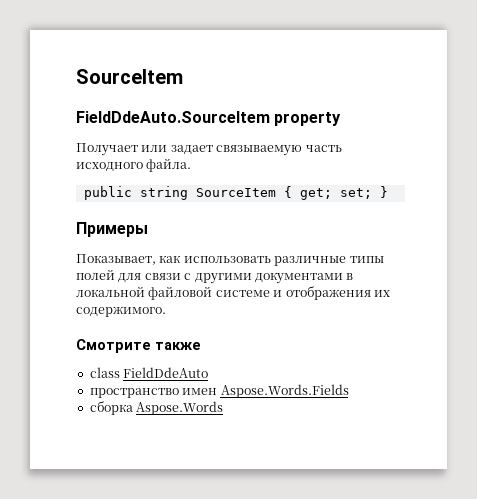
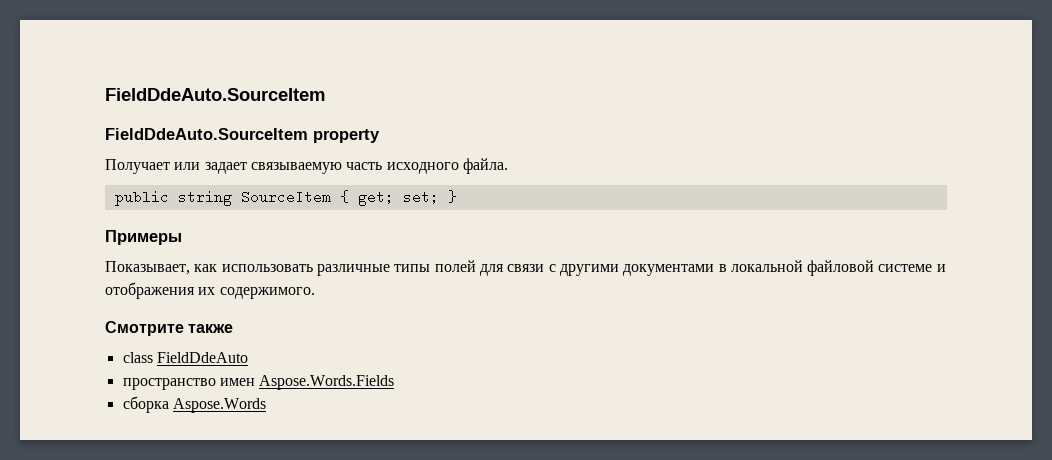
[76,69,183,84] SourceItem -> [105,88,325,101] FieldDdeAuto.SourceItem

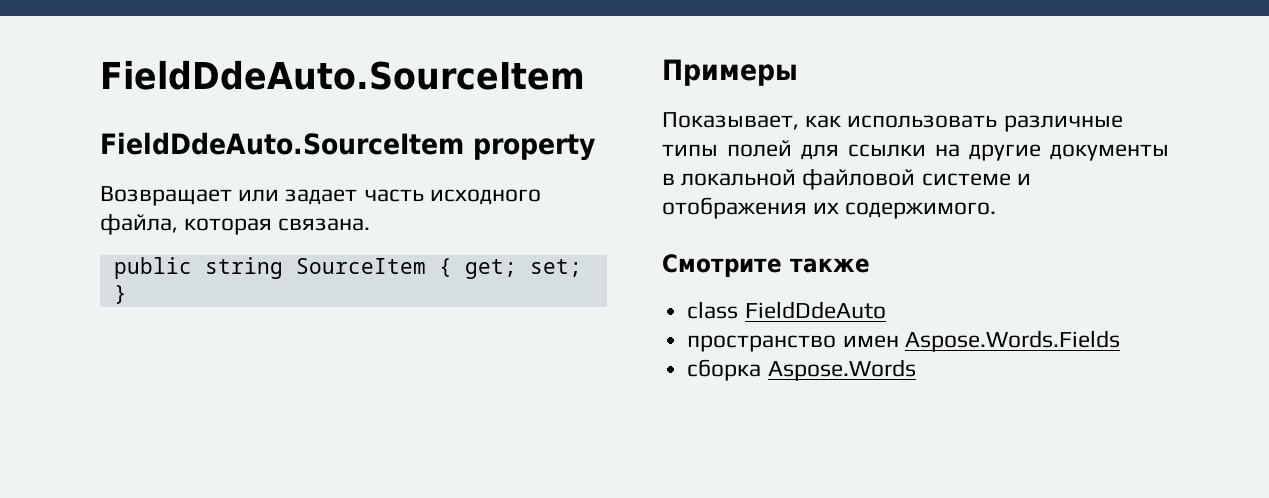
[105,159,170,174] Получает -> [100,186,232,206] Возвращает
[250,162,342,174] связываемую -> (358, 197) none
[462,158,508,174] файла. -> [100,214,371,235] файла, которая связана.
[507,264,715,276] связи с другими документами -> [848,144,1169,161] ссылки на другие документы

